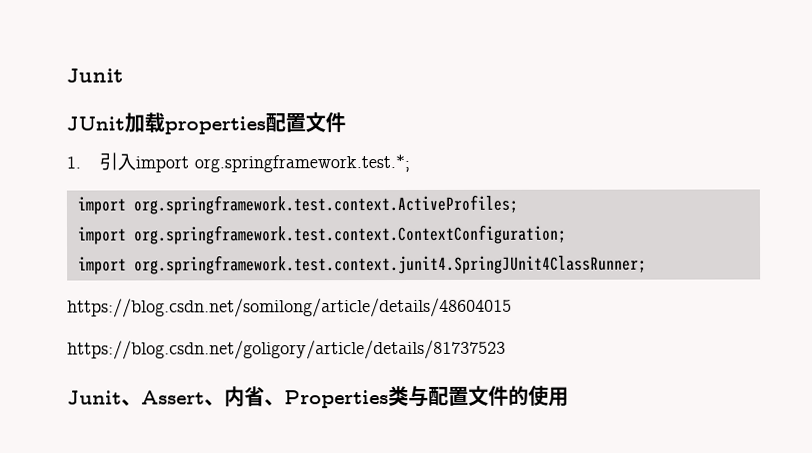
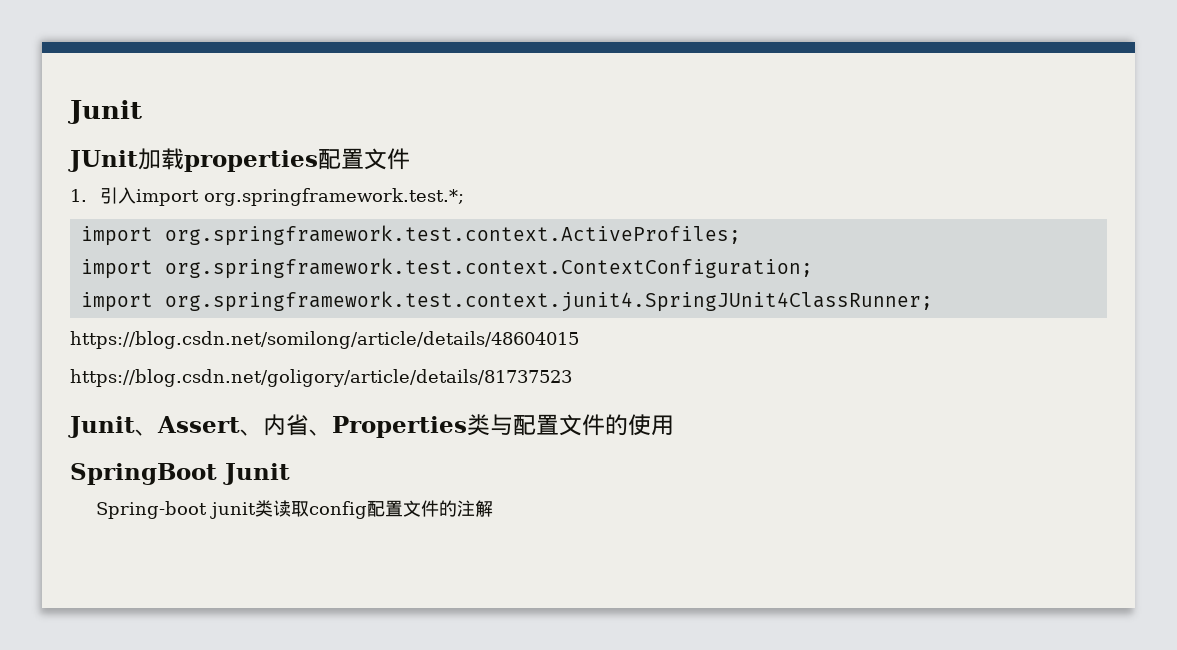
(569, 396) none -> [70,463,290,485] [96,500,494,519] // SpringBoot Junit // Spring-boot junit类读取config配置文件的注解

